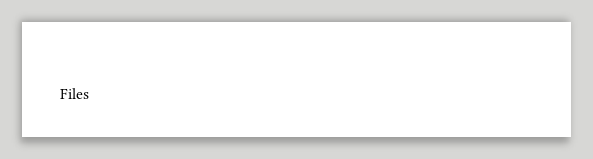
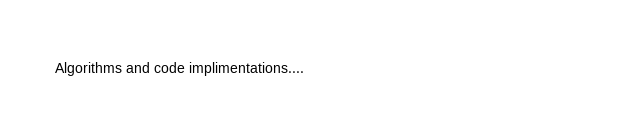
[60,88,89,99] Files -> [55,62,304,76] Algorithms and code implimentations....

